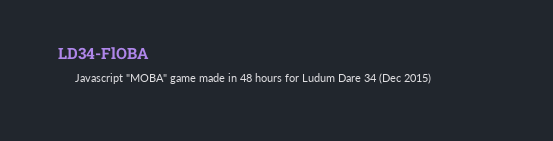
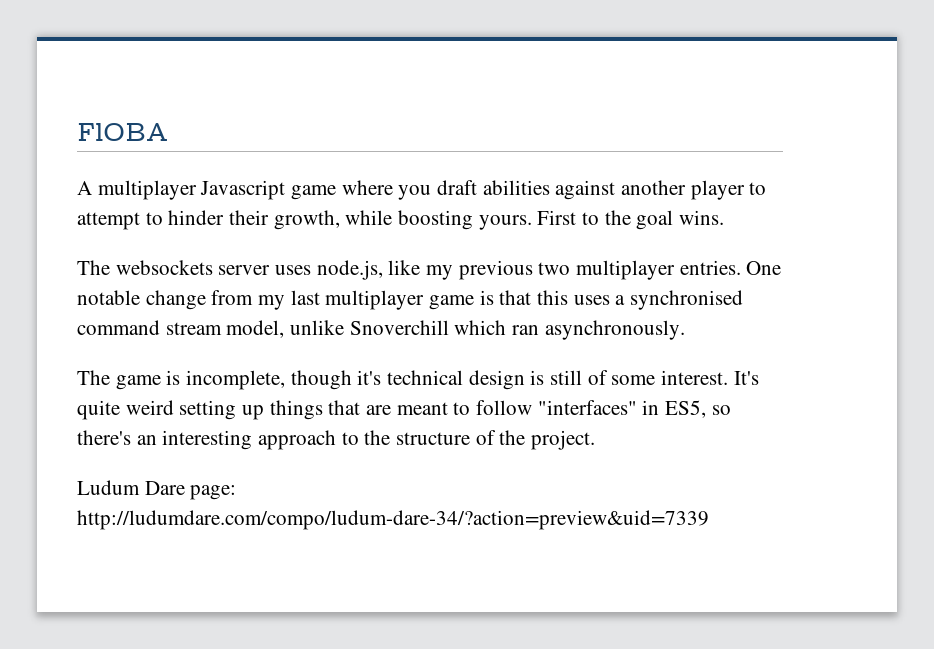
[58,47,149,60] [74,73,431,84] LD34-FlOBA // Javascript "MOBA" game made in 48 hours for Ludum Dare 34 (Dec 2015) -> [77,123,168,141] [77,180,767,200] [77,210,725,230] [77,260,782,280] [77,290,744,310] [77,320,685,340] [77,370,759,390] [77,400,731,420] [77,430,596,450] [77,480,237,500] [77,510,709,530] FlOBA // A multiplayer Javascript game where you draft abilities against another player to attempt to hinder their growth, while boosting yours. First to the goal wins. // The websockets server uses node.js, like my previous two multiplayer entries. One notable change from my last multiplayer game is that this uses a synchronised command stream model, unlike Snoverchill which ran asynchronously. // The game is incomplete, though it's technical design is still of some interest. It's quite weird setting up things that are meant to follow "interfaces" in ES5, so there's an interesting approach to the structure of the project. // Ludum Dare page: http://ludumdare.com/compo/ludum-dare-34/?action=preview&uid=7339

